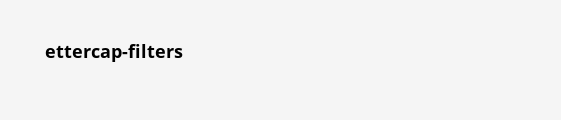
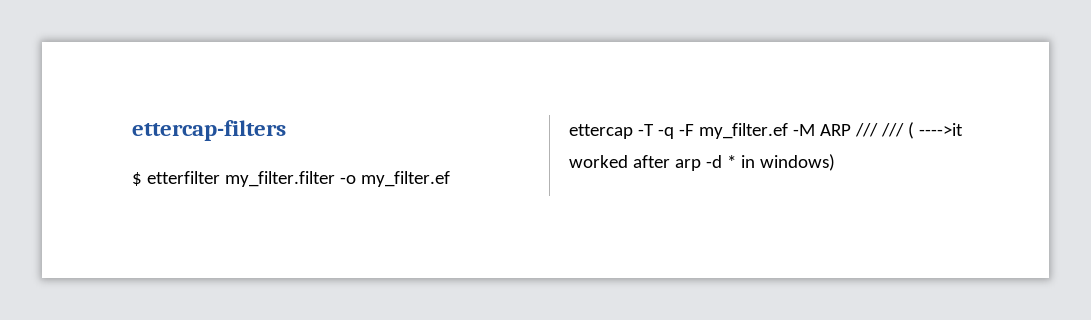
(183, 53) none -> [132,171,450,187] [569,122,963,139] [569,154,835,171] // $ etterfilter my_filter.filter -o my_filter.ef // ettercap -T -q -F my_filter.ef -M ARP /// /// ( ---->it worked after arp -d * in windows)

